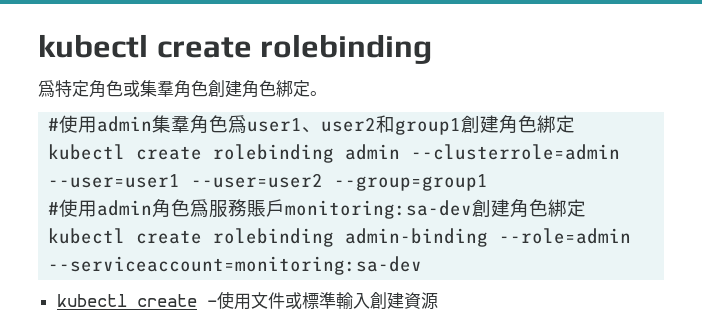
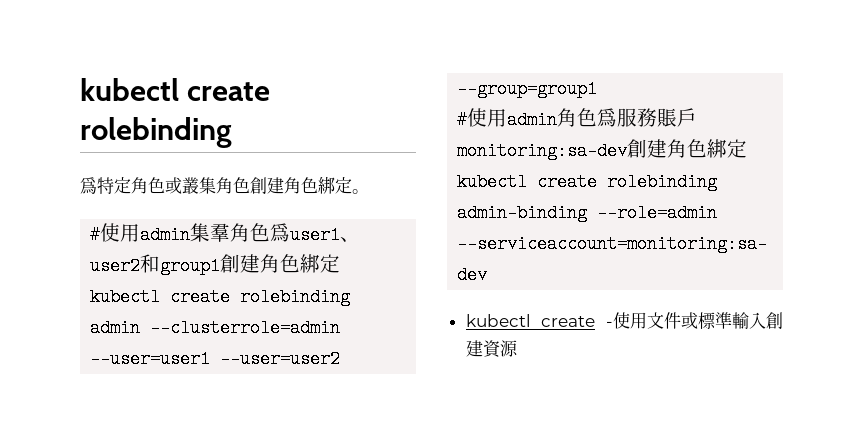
[140,80,174,97] 集羣 -> [182,177,216,194] 叢集

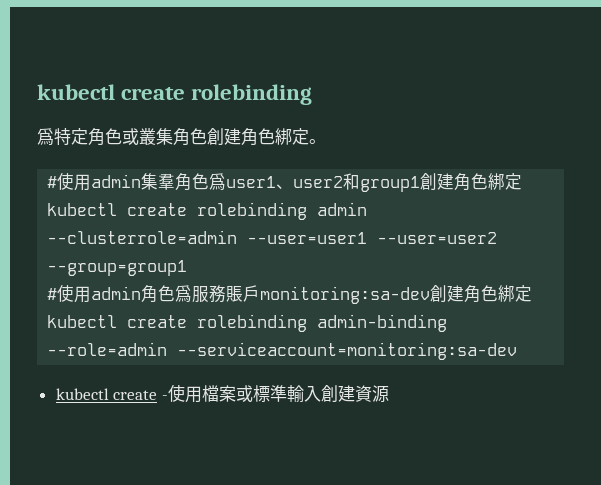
[647,312,681,329] 文件 -> [201,385,236,402] 檔案

